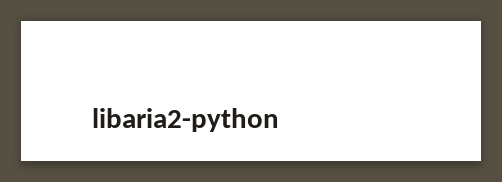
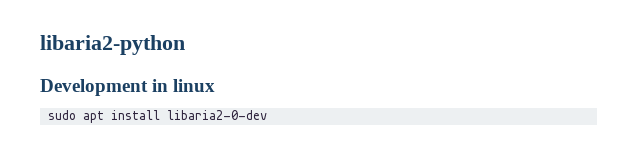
(279, 120) none -> [40,79,216,96] [48,110,268,123] // Development in linux // sudo apt install libaria2-0-dev

